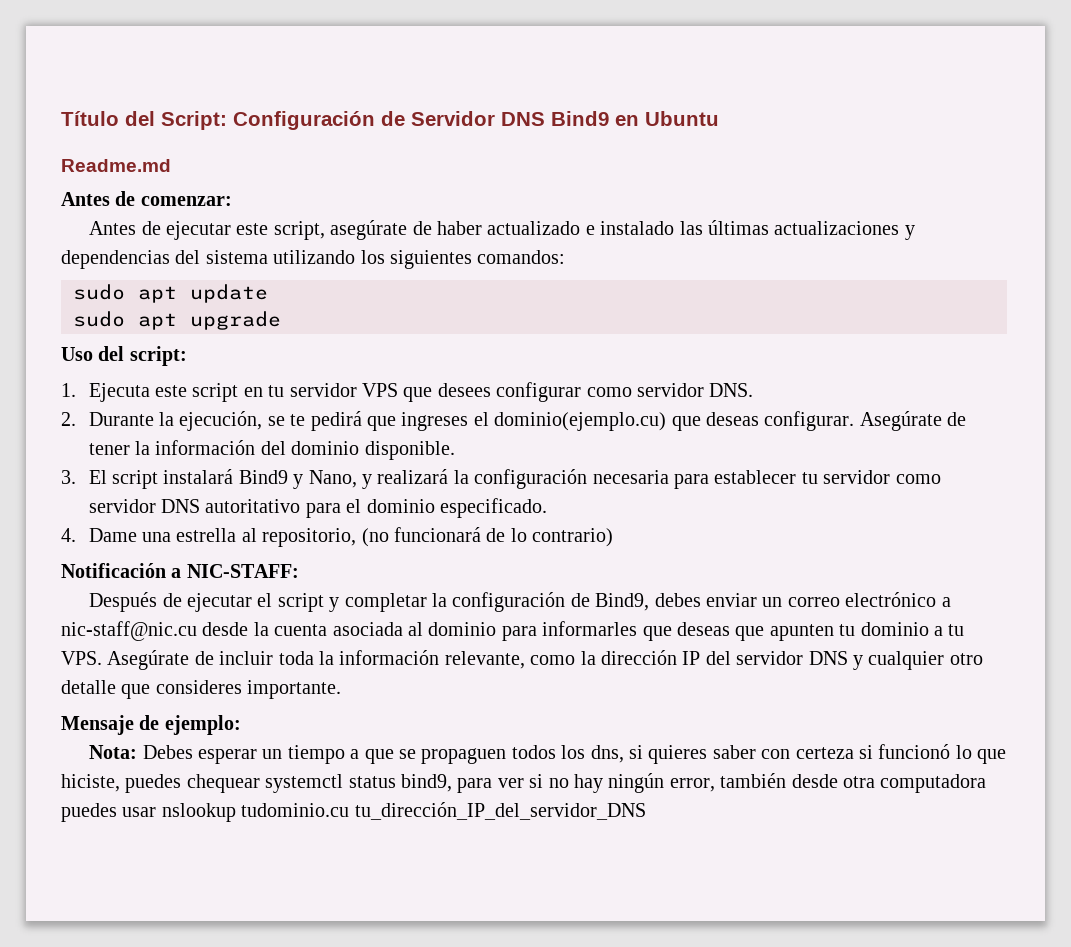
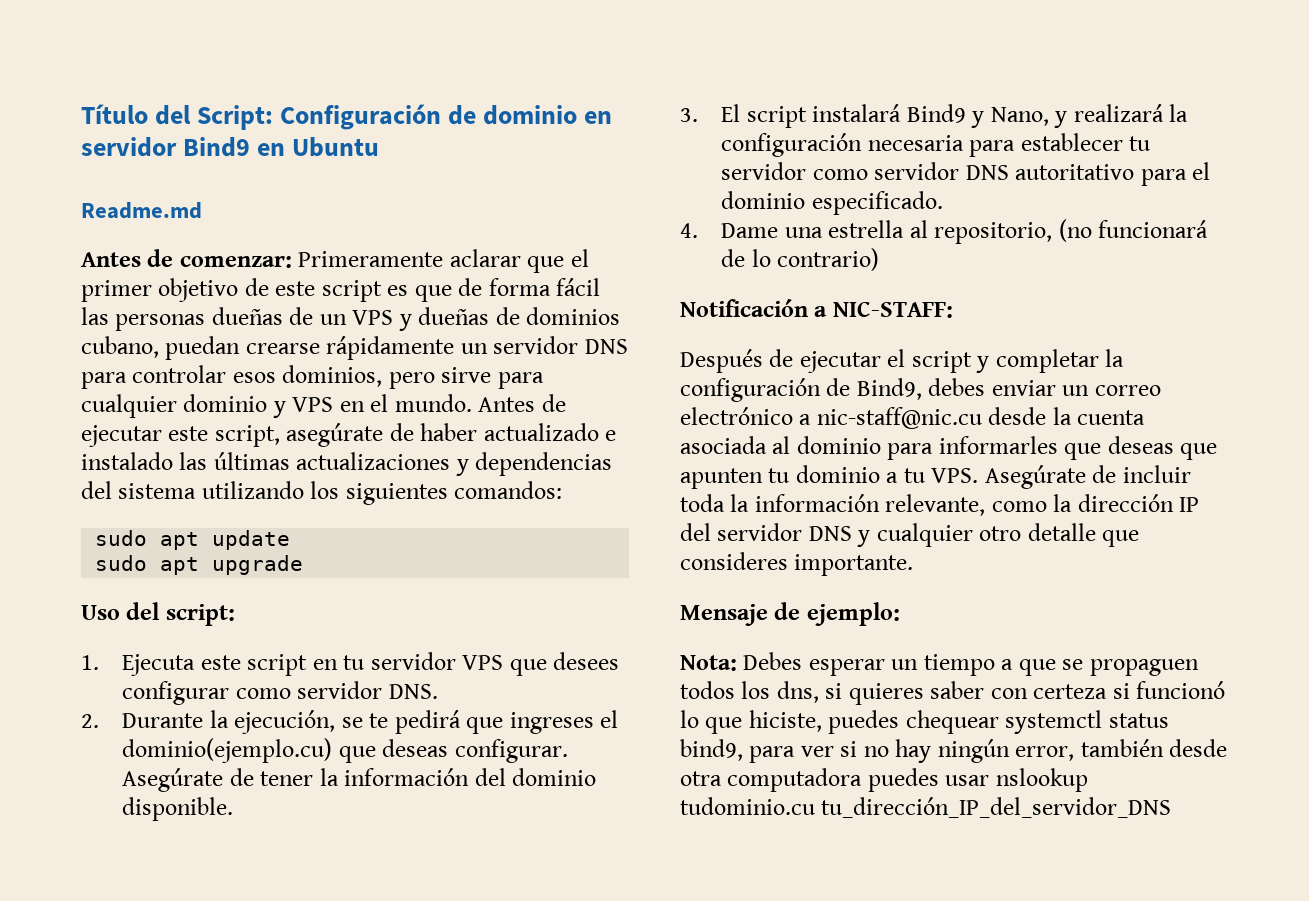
[411,111,545,126] Servidor DNS -> [483,105,613,125] [81,137,177,157] dominio en servidor
(232, 201) // -> [298,249,589,273] [81,278,601,302] [81,307,621,331] [81,336,628,360] [81,365,544,389] [81,394,472,418] Primeramente aclarar que el primer objetivo de este script es que de forma fácil las personas dueñas de un VPS y dueñas de dominios cubano, puedan crearse rápidamente un servidor DNS para controlar esos dominios, pero sirve para cualquier dominio y VPS en el mundo.

